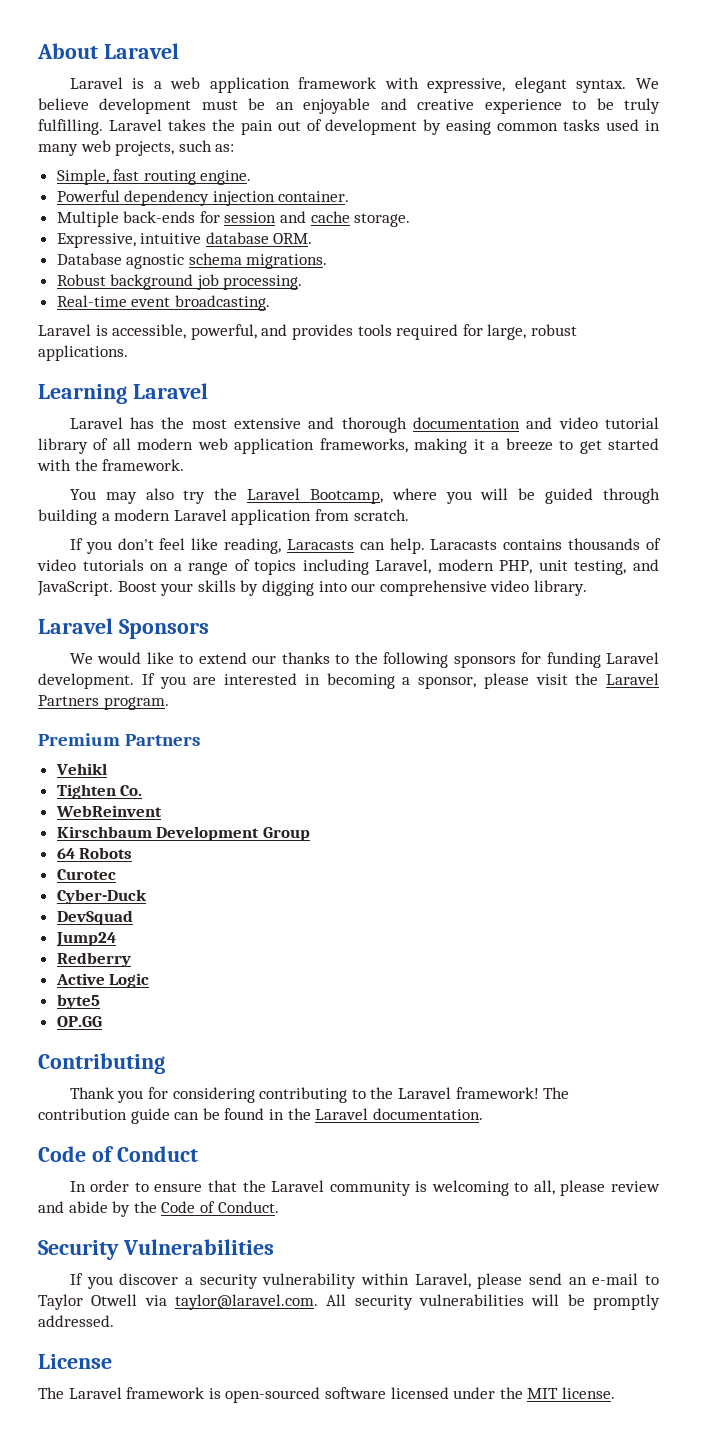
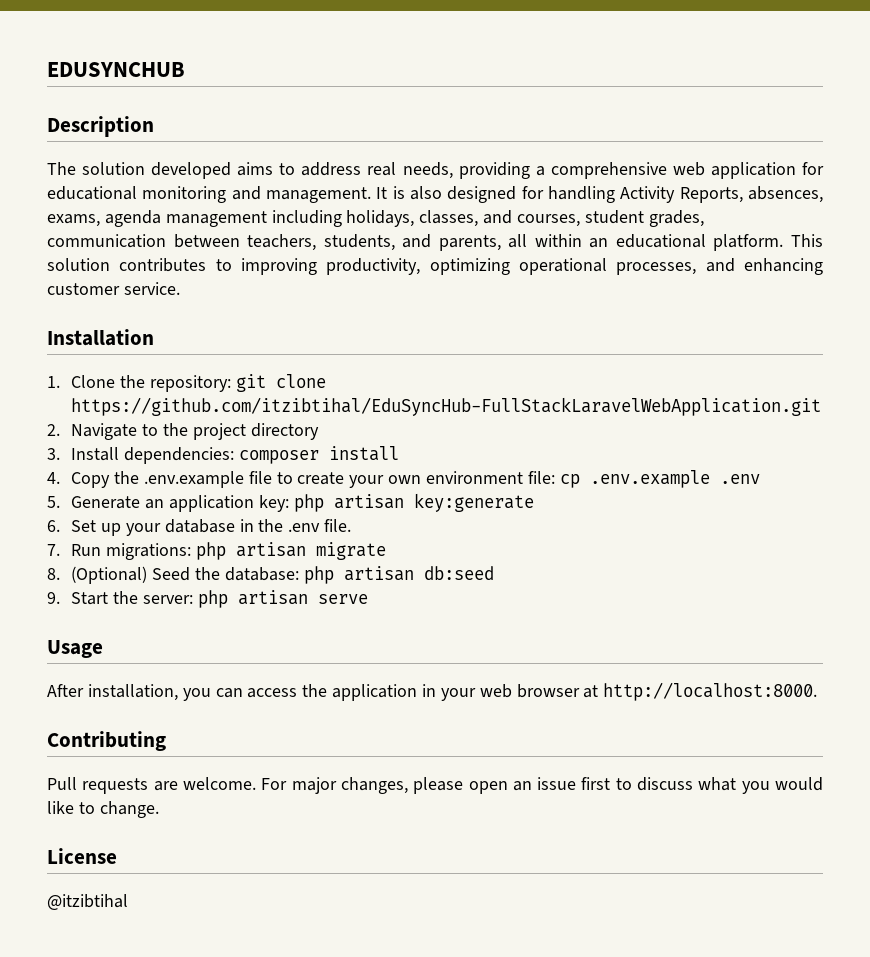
[37,43,179,59] [69,77,660,93] [38,98,660,114] [38,119,660,135] [38,140,235,156] [56,169,252,185] [56,190,350,206] [56,211,411,227] [56,232,313,248] [56,253,328,269] [56,274,303,290] [56,295,270,311] [38,324,577,340] [38,345,128,361] [38,383,208,404] [69,417,660,433] [38,438,659,454] [37,459,185,471] [69,488,660,504] [38,509,409,525] [69,538,661,554] [37,559,659,575] [37,580,587,596] [38,618,209,639] [69,652,659,668] [38,673,659,689] [38,695,169,710] [38,733,201,746] [55,763,107,775] [56,784,143,799] [55,805,162,817] [56,826,310,841] [56,847,133,859] [56,869,116,880] [56,889,147,904] [56,910,133,925] [55,932,116,947] [56,952,131,967] [55,973,150,988] [56,994,100,1009] [56,1016,102,1027] [38,1053,165,1074] [69,1087,570,1103] [38,1108,483,1124] [38,1146,198,1162] [69,1180,660,1196] [38,1201,279,1217] [38,1239,274,1260] [69,1273,659,1289] [38,1294,660,1310] [38,1315,114,1327] [38,1354,112,1369] [38,1387,615,1403] About Laravel // Laravel is a web application framework with expressive, elegant syntax. We believe development must be an enjoyable and creative experience to be truly fulfilling. Laravel takes the pain out of development by easing common tasks used in many web projects, such as: // Simple, fast routing engine. // Powerful dependency injection container. // Multiple back-ends for session and cache storage. // Expressive, intuitive database ORM. // Database agnostic schema migrations. // Robust background job processing. // Real-time event broadcasting. // Laravel is accessible, powerful, and provides tools required for large, robust applications. // Learning Laravel // Laravel has the most extensive and thorough documentation and video tutorial library of all modern web application frameworks, making it a breeze to get started with the framework. // You may also try the Laravel Bootcamp, where you will be guided through building a modern Laravel application from scratch. // If you don't feel like reading, Laracasts can help. Laracasts contains thousands of video tutorials on a range of topics including Laravel, modern PHP, unit testing, and JavaScript. Boost your skills by digging into our comprehensive video library. // Laravel Sponsors // We would like to extend our thanks to the following sponsors for funding Laravel development. If you are interested in becoming a sponsor, please visit the Laravel Partners program. // Premium Partners // Vehikl // Tighten Co. // WebReinvent // Kirschbaum Development Group // 64 Robots // Curotec // Cyber-Duck // DevSquad // Jump24 // Redberry // Active Logic // byte5 // OP.GG // Contributing // Thank you for considering contributing to the Laravel framework! The contribution guide can be found in the Laravel documentation. // Code of Conduct // In order to ensure that the Laravel community is welcoming to all, please review and abide by the Code of Conduct. // Security Vulnerabilities // If you discover a security vulnerability within Laravel, please send an e-mail to Taylor Otwell via taylor@laravel.com. All security vulnerabilities will be promptly addressed. // License // The Laravel framework is open-sourced software licensed under the MIT license. -> [47,62,185,77] [47,116,154,137] [47,162,825,179] [47,186,823,203] [47,210,704,227] [47,234,823,251] [47,258,824,275] [47,282,180,295] [47,329,154,346] [47,374,326,392] [71,397,822,416] [47,423,319,440] [47,446,399,464] [47,470,760,488] [47,493,534,512] [47,519,352,536] [47,542,386,560] [47,566,494,584] [47,590,368,608] [47,640,103,658] [47,682,818,701] [47,731,166,751] [47,777,823,794] [47,801,159,818] [47,848,117,864] [47,894,128,910] EDUSYNCHUB // Description // The solution developed aims to address real needs, providing a comprehensive web application for educational monitoring and management. It is also designed for handling Activity Reports, absences, exams, agenda management including holidays, classes, and courses, student grades, communication between teachers, students, and parents, all within an educational platform. This solution contributes to improving productivity, optimizing operational processes, and enhancing customer service. // Installation // 1. Clone the repository: git clone https://github.com/itzibtihal/EduSyncHub-FullStackLaravelWebApplication.git // 2. Navigate to the project directory // 3. Install dependencies: composer install // 4. Copy the .env.example file to create your own environment file: cp .env.example .env // 5. Generate an application key: php artisan key:generate // 6. Set up your database in the .env file. // 7. Run migrations: php artisan migrate // 8. (Optional) Seed the database: php artisan db:seed // 9. Start the server: php artisan serve // Usage // After installation, you can access the application in your web browser at http://localhost:8000. // Contributing // Pull requests are welcome. For major changes, please open an issue first to discuss what you would like to change. // License // @itzibtihal

